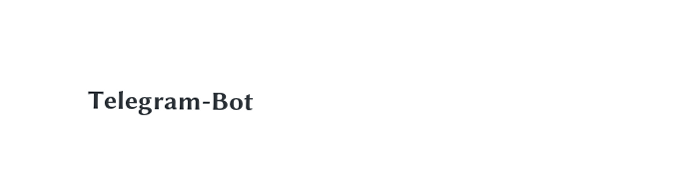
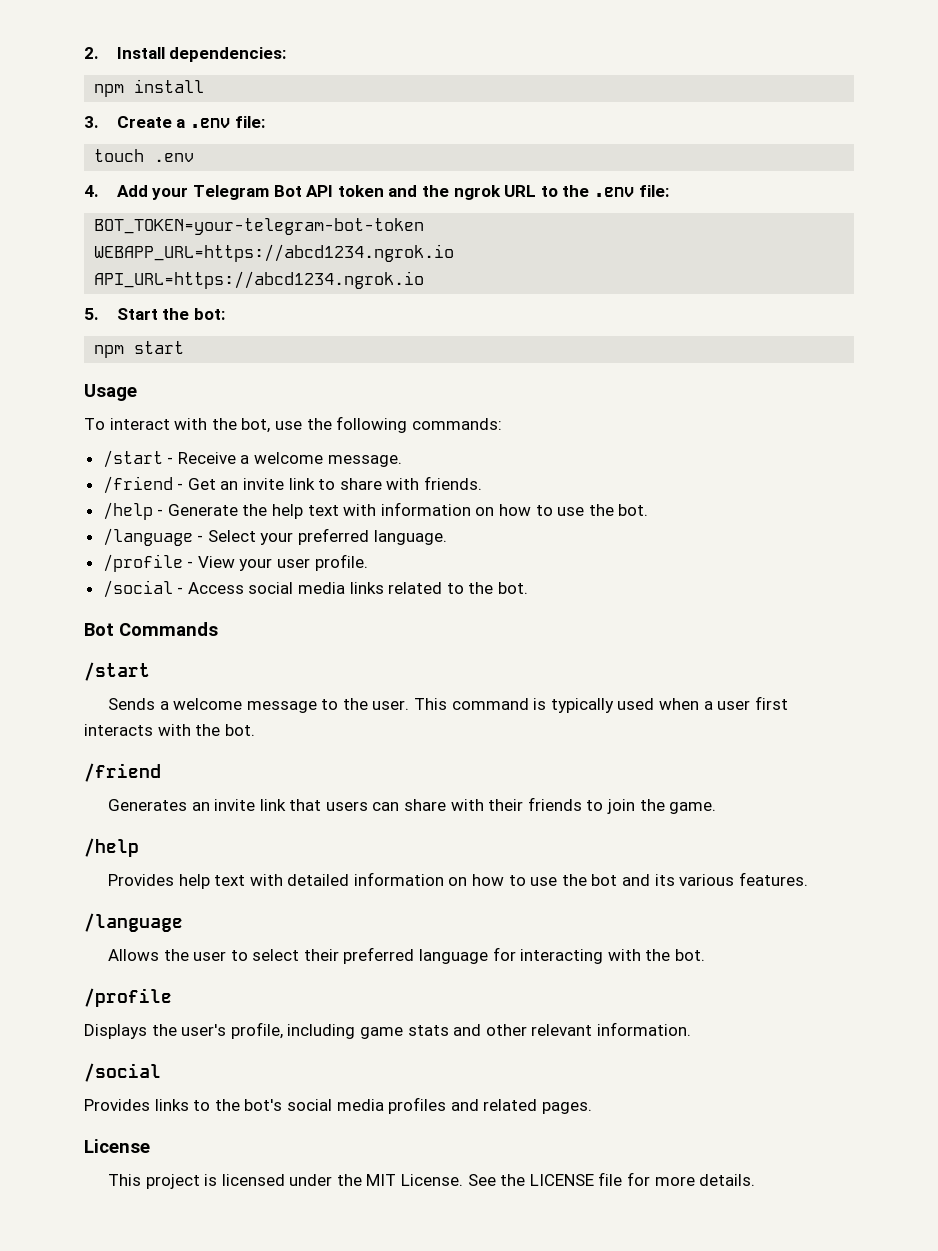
[87,90,254,117] Telegram-Bot -> [84,47,287,62] [94,79,205,97] [84,116,265,128] [94,149,195,162] [84,185,669,200] [94,218,425,235] [94,244,455,262] [94,271,425,289] [84,308,226,320] [94,341,185,358] [84,384,137,401] [84,416,502,433] [102,450,402,468] [102,476,483,494] [102,502,649,520] [102,528,447,546] [102,554,368,572] [102,580,529,598] [84,622,218,636] [84,662,150,681] [107,696,788,713] [84,724,255,736] [84,763,161,782] [107,797,717,814] [84,838,139,857] [107,872,808,889] [84,913,183,932] [107,947,706,964] [84,988,172,1007] [84,1022,691,1039] [84,1063,161,1082] [84,1097,592,1114] [84,1139,150,1153] [107,1172,756,1189] 2. Install dependencies: // npm install // 3. Create a .env file: // touch .env // 4. Add your Telegram Bot API token and the ngrok URL to the .env file: // BOT_TOKEN=your-telegram-bot-token // WEBAPP_URL=https://abcd1234.ngrok.io // API_URL=https://abcd1234.ngrok.io // 5. Start the bot: // npm start // Usage // To interact with the bot, use the following commands: // /start - Receive a welcome message. // /friend - Get an invite link to share with friends. // /help - Generate the help text with information on how to use the bot. // /language - Select your preferred language. // /profile - View your user profile. // /social - Access social media links related to the bot. // Bot Commands // /start // Sends a welcome message to the user. This command is typically used when a user first interacts with the bot. // /friend // Generates an invite link that users can share with their friends to join the game. // /help // Provides help text with detailed information on how to use the bot and its various features. // /language // Allows the user to select their preferred language for interacting with the bot. // /profile // Displays the user's profile, including game stats and other relevant information. // /social // Provides links to the bot's social media profiles and related pages. // License // This project is licensed under the MIT License. See the LICENSE file for more details.

